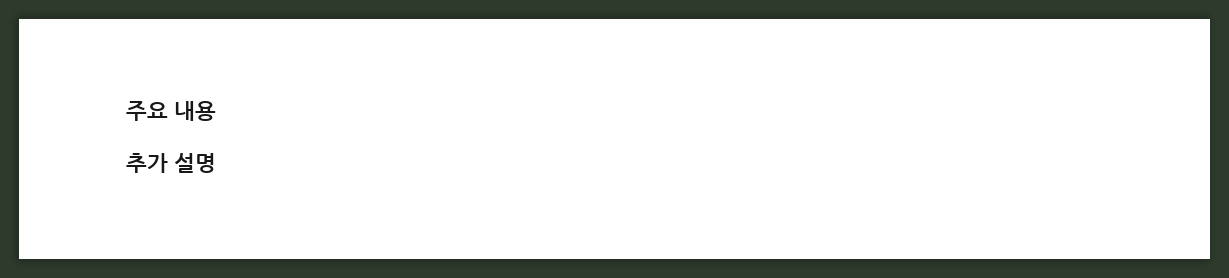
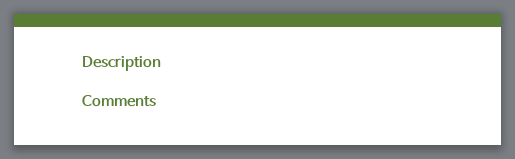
[126,101,216,121] [126,153,216,173] 주요 내용 // 추가 설명 -> [82,56,161,71] [82,95,156,107] Description // Comments

